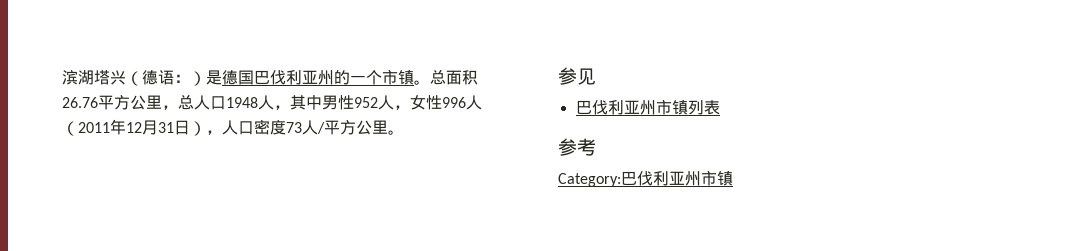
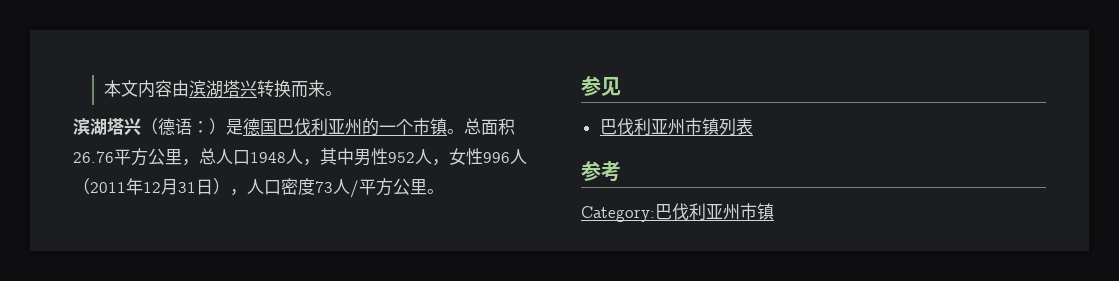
(62, 77) none -> [103,80,342,98] 本文内容由滨湖塔兴转换而来。 //

